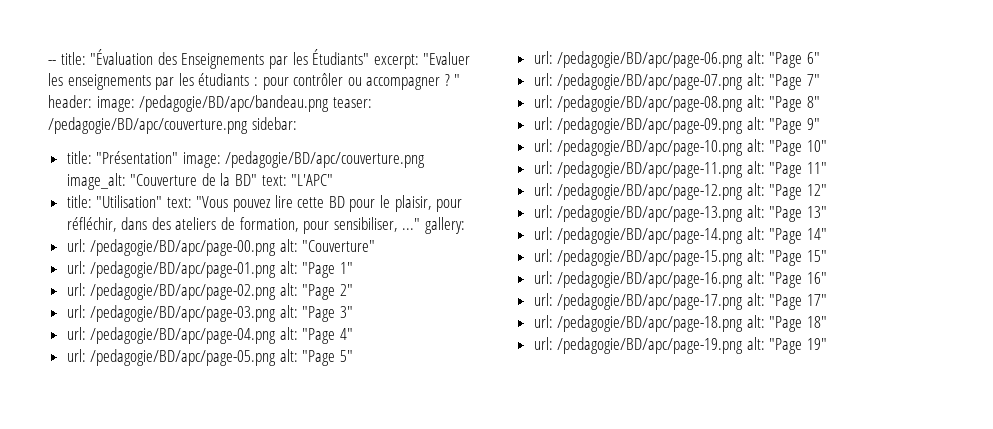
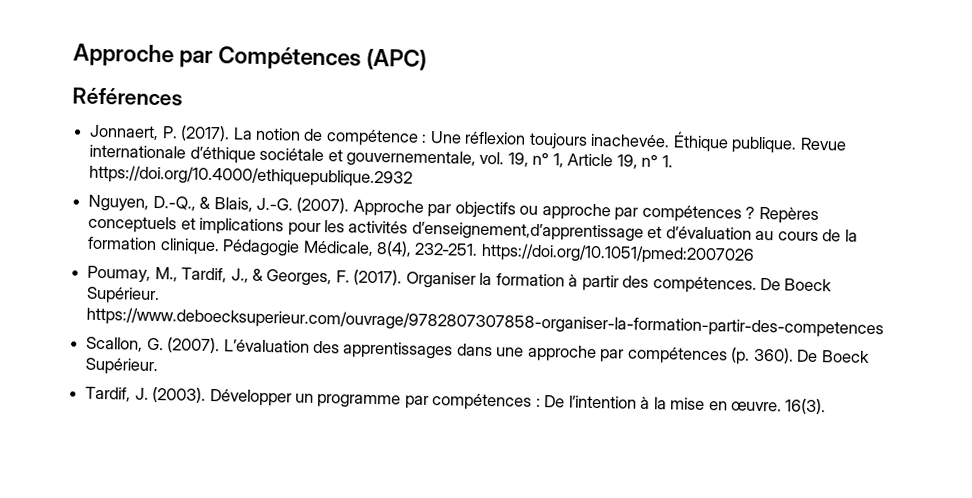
[48,49,471,69] [48,73,461,90] [48,95,372,112] [48,117,297,134] [66,151,426,168] [66,173,334,190] [66,195,463,212] [66,217,466,234] [66,239,376,256] [66,261,354,278] [66,283,354,300] [66,305,354,322] [66,327,354,344] [66,349,354,366] [533,51,821,68] [533,73,821,90] [533,95,821,112] [533,117,821,134] [533,139,828,156] [533,161,828,178] [533,183,828,200] [533,205,828,222] [533,227,828,244] [533,249,828,266] [533,271,828,288] [533,293,828,310] [533,315,828,332] [533,337,828,354] -- title: "Évaluation des Enseignements par les Étudiants" excerpt: "Evaluer les enseignements par les étudiants : pour contrôler ou accompagner ? " header: image: /pedagogie/BD/apc/bandeau.png teaser: /pedagogie/BD/apc/couverture.png sidebar: // title: "Présentation" image: /pedagogie/BD/apc/couverture.png image_alt: "Couverture de la BD" text: "L'APC" // title: "Utilisation" text: "Vous pouvez lire cette BD pour le plaisir, pour réfléchir, dans des ateliers de formation, pour sensibiliser, ..." gallery: // url: /pedagogie/BD/apc/page-00.png alt: "Couverture" // url: /pedagogie/BD/apc/page-01.png alt: "Page 1" // url: /pedagogie/BD/apc/page-02.png alt: "Page 2" // url: /pedagogie/BD/apc/page-03.png alt: "Page 3" // url: /pedagogie/BD/apc/page-04.png alt: "Page 4" // url: /pedagogie/BD/apc/page-05.png alt: "Page 5" // url: /pedagogie/BD/apc/page-06.png alt: "Page 6" // url: /pedagogie/BD/apc/page-07.png alt: "Page 7" // url: /pedagogie/BD/apc/page-08.png alt: "Page 8" // url: /pedagogie/BD/apc/page-09.png alt: "Page 9" // url: /pedagogie/BD/apc/page-10.png alt: "Page 10" // url: /pedagogie/BD/apc/page-11.png alt: "Page 11" // url: /pedagogie/BD/apc/page-12.png alt: "Page 12" // url: /pedagogie/BD/apc/page-13.png alt: "Page 13" // url: /pedagogie/BD/apc/page-14.png alt: "Page 14" // url: /pedagogie/BD/apc/page-15.png alt: "Page 15" // url: /pedagogie/BD/apc/page-16.png alt: "Page 16" // url: /pedagogie/BD/apc/page-17.png alt: "Page 17" // url: /pedagogie/BD/apc/page-18.png alt: "Page 18" // url: /pedagogie/BD/apc/page-19.png alt: "Page 19" -> [73,43,428,71] [72,87,183,106] [89,124,847,154] [89,144,673,169] [89,164,414,188] [88,194,819,225] [88,215,858,242] [87,236,755,265] [87,265,833,294] [86,286,161,305] [86,306,885,339] [86,336,870,365] [85,357,159,376] [85,386,827,415] Approche par Compétences (APC) // Références // Jonnaert, P. (2017). La notion de compétence : Une réflexion toujours inachevée. Éthique publique. Revue internationale d’éthique sociétale et gouvernementale, vol. 19, n° 1, Article 19, n° 1. https://doi.org/10.4000/ethiquepublique.2932 // Nguyen, D.-Q., & Blais, J.-G. (2007). Approche par objectifs ou approche par compétences ? Repères conceptuels et implications pour les activités d’enseignement,d’apprentissage et d’évaluation au cours de la formation clinique. Pédagogie Médicale, 8(4), 232‑251. https://doi.org/10.1051/pmed:2007026 // Poumay, M., Tardif, J., & Georges, F. (2017). Organiser la formation à partir des compétences. De Boeck Supérieur. https://www.deboecksuperieur.com/ouvrage/9782807307858-organiser-la-formation-partir-des-competences // Scallon, G. (2007). L’évaluation des apprentissages dans une approche par compétences (p. 360). De Boeck Supérieur. // Tardif, J. (2003). Développer un programme par compétences : De l’intention à la mise en œuvre. 16(3).

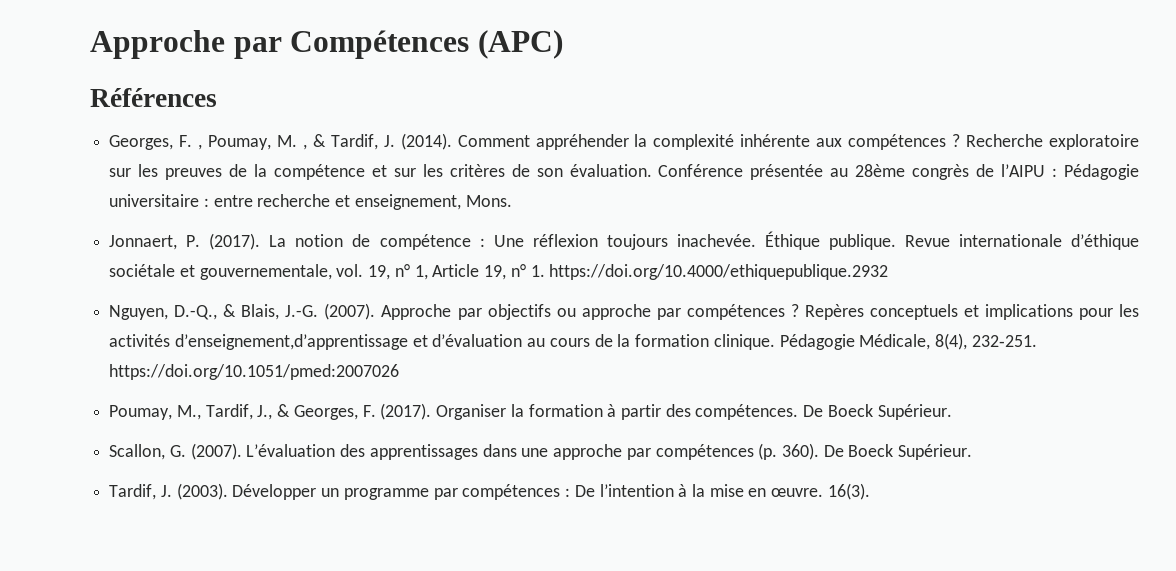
(183, 96) none -> [109,133,1140,150] [109,164,1139,180] [109,194,512,210] // Georges, F. , Poumay, M. , & Tardif, J. (2014). Comment appréhender la complexité inhérente aux compétences ? Recherche exploratoire sur les preuves de la compétence et sur les critères de son évaluation. Conférence présentée au 28ème congrès de l’AIPU : Pédagogie universitaire : entre recherche et enseignement, Mons.
[86,306,885,339] https://www.deboecksuperieur.com/ouvrage/9782807307858-organiser-la-formation-partir-des-competences -> (952, 412) none

